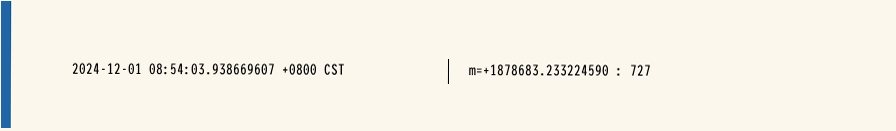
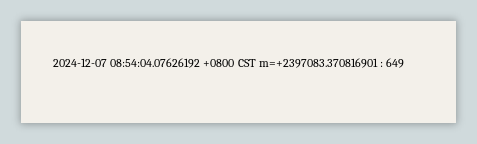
[71,62,652,77] 2024-12-01 08:54:03.938669607 +0800 CST m=+1878683.233224590 : 727 -> [53,58,405,68] 2024-12-07 08:54:04.07626192 +0800 CST m=+2397083.370816901 : 649

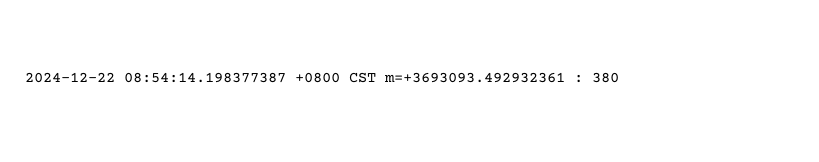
[53,58,405,68] 2024-12-07 08:54:04.07626192 +0800 CST m=+2397083.370816901 : 649 -> [25,72,619,83] 2024-12-22 08:54:14.198377387 +0800 CST m=+3693093.492932361 : 380

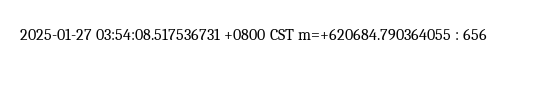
[25,72,619,83] 2024-12-22 08:54:14.198377387 +0800 CST m=+3693093.492932361 : 380 -> [20,28,488,41] 2025-01-27 03:54:08.517536731 +0800 CST m=+620684.790364055 : 656

